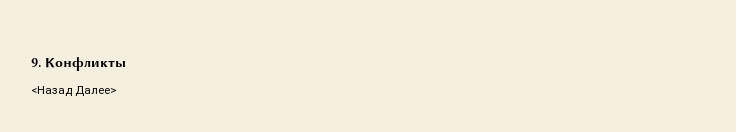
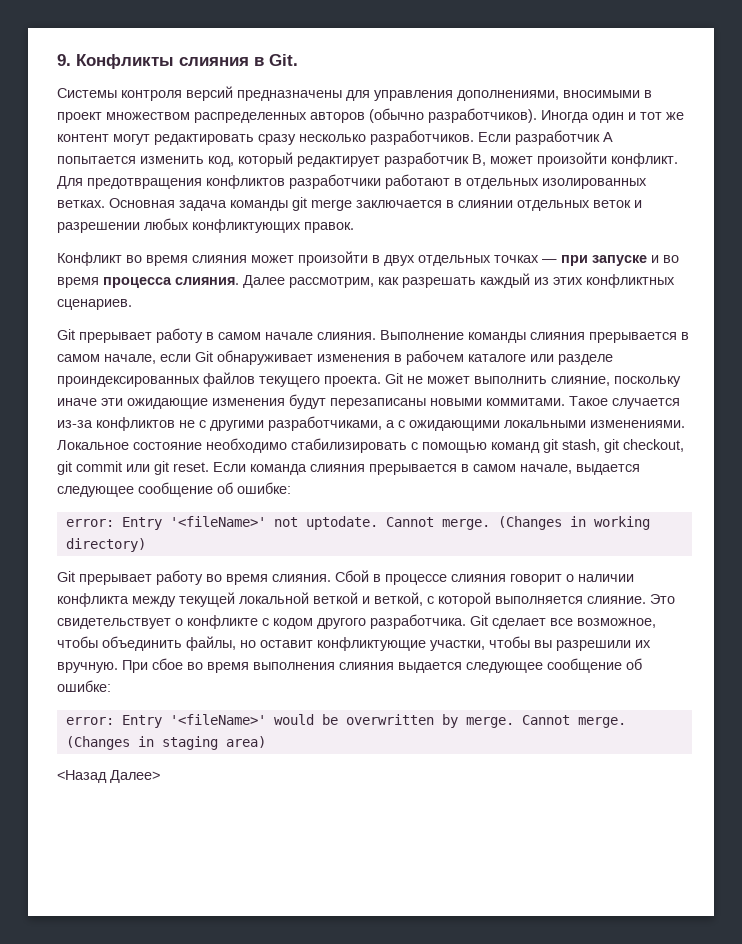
(126, 64) none -> [179,54,298,66] [57,86,652,101] [57,108,684,123] [57,130,613,145] [57,152,678,167] [57,174,647,189] [57,197,642,211] [57,218,354,233] [57,251,679,266] [57,273,675,288] [57,299,132,310] [57,328,689,343] [57,350,613,365] [57,372,681,387] [57,394,680,409] [57,416,685,431] [57,438,684,453] [57,461,640,475] [57,482,291,497] [65,516,650,530] [65,538,146,552] [57,570,634,585] [57,592,675,607] [57,614,656,629] [57,636,651,651] [57,658,642,673] [57,680,111,692] [65,714,626,728] [65,736,266,750] слияния в Git. // Системы контроля версий предназначены для управления дополнениями, вносимыми в проект множеством распределенных авторов (обычно разработчиков). Иногда один и тот же контент могут редактировать сразу несколько разработчиков. Если разработчик A попытается изменить код, который редактирует разработчик B, может произойти конфликт. Для предотвращения конфликтов разработчики работают в отдельных изолированных ветках. Основная задача команды git merge заключается в слиянии отдельных веток и разрешении любых конфликтующих правок. // Конфликт во время слияния может произойти в двух отдельных точках — при запуске и во время процесса слияния. Далее рассмотрим, как разрешать каждый из этих конфликтных сценариев. // Git прерывает работу в самом начале слияния. Выполнение команды слияния прерывается в самом начале, если Git обнаруживает изменения в рабочем каталоге или разделе проиндексированных файлов текущего проекта. Git не может выполнить слияние, поскольку иначе эти ожидающие изменения будут перезаписаны новыми коммитами. Такое случается из-за конфликтов не с другими разработчиками, а с ожидающими локальными изменениями. Локальное состояние необходимо стабилизировать с помощью команд git stash, git checkout, git commit или git reset. Если команда слияния прерывается в самом начале, выдается следующее сообщение об ошибке: // error: Entry '<fileName>' not uptodate. Cannot merge. (Changes in working directory) // Git прерывает работу во время слияния. Сбой в процессе слияния говорит о наличии конфликта между текущей локальной веткой и веткой, с которой выполняется слияние. Это свидетельствует о конфликте с кодом другого разработчика. Git сделает все возможное, чтобы объединить файлы, но оставит конфликтующие участки, чтобы вы разрешили их вручную. При сбое во время выполнения слияния выдается следующее сообщение об ошибке: // error: Entry '<fileName>' would be overwritten by merge. Cannot merge. (Changes in staging area)

